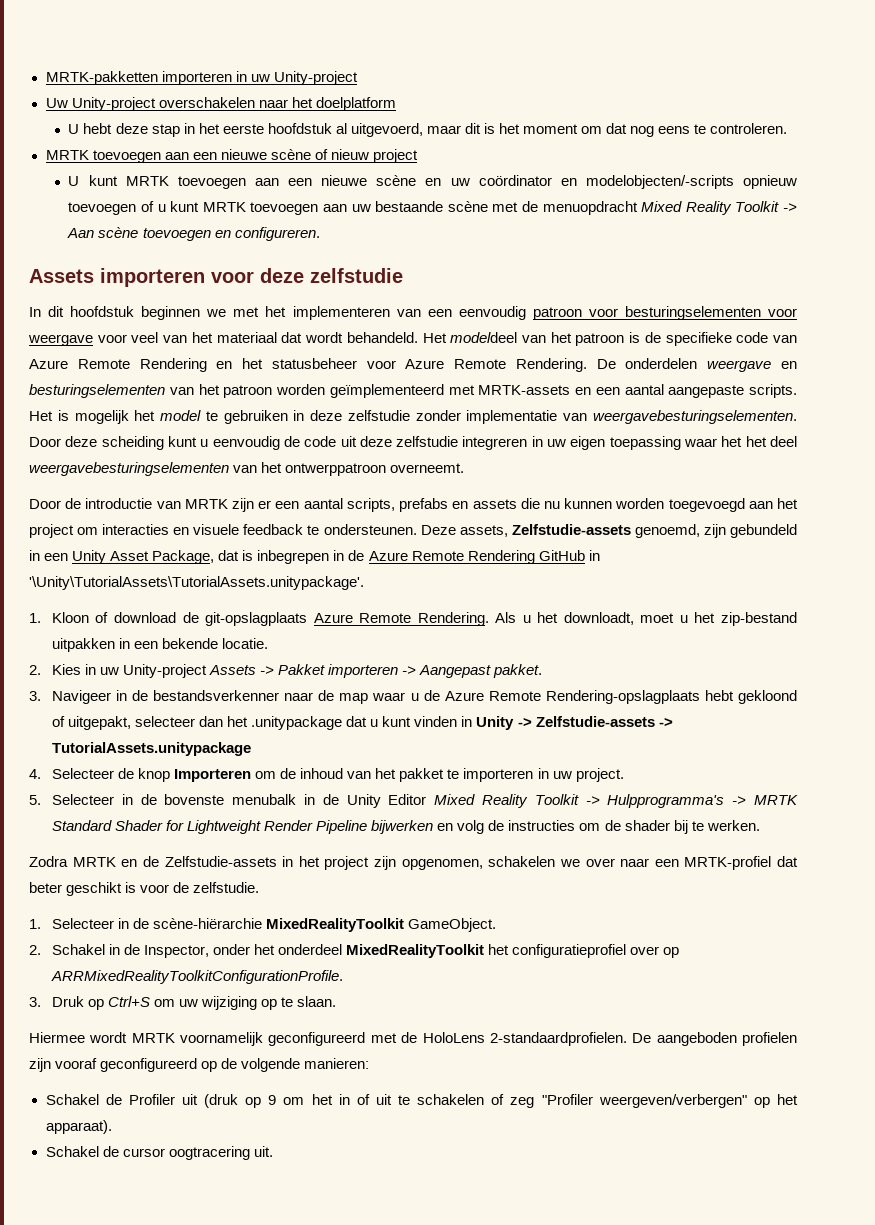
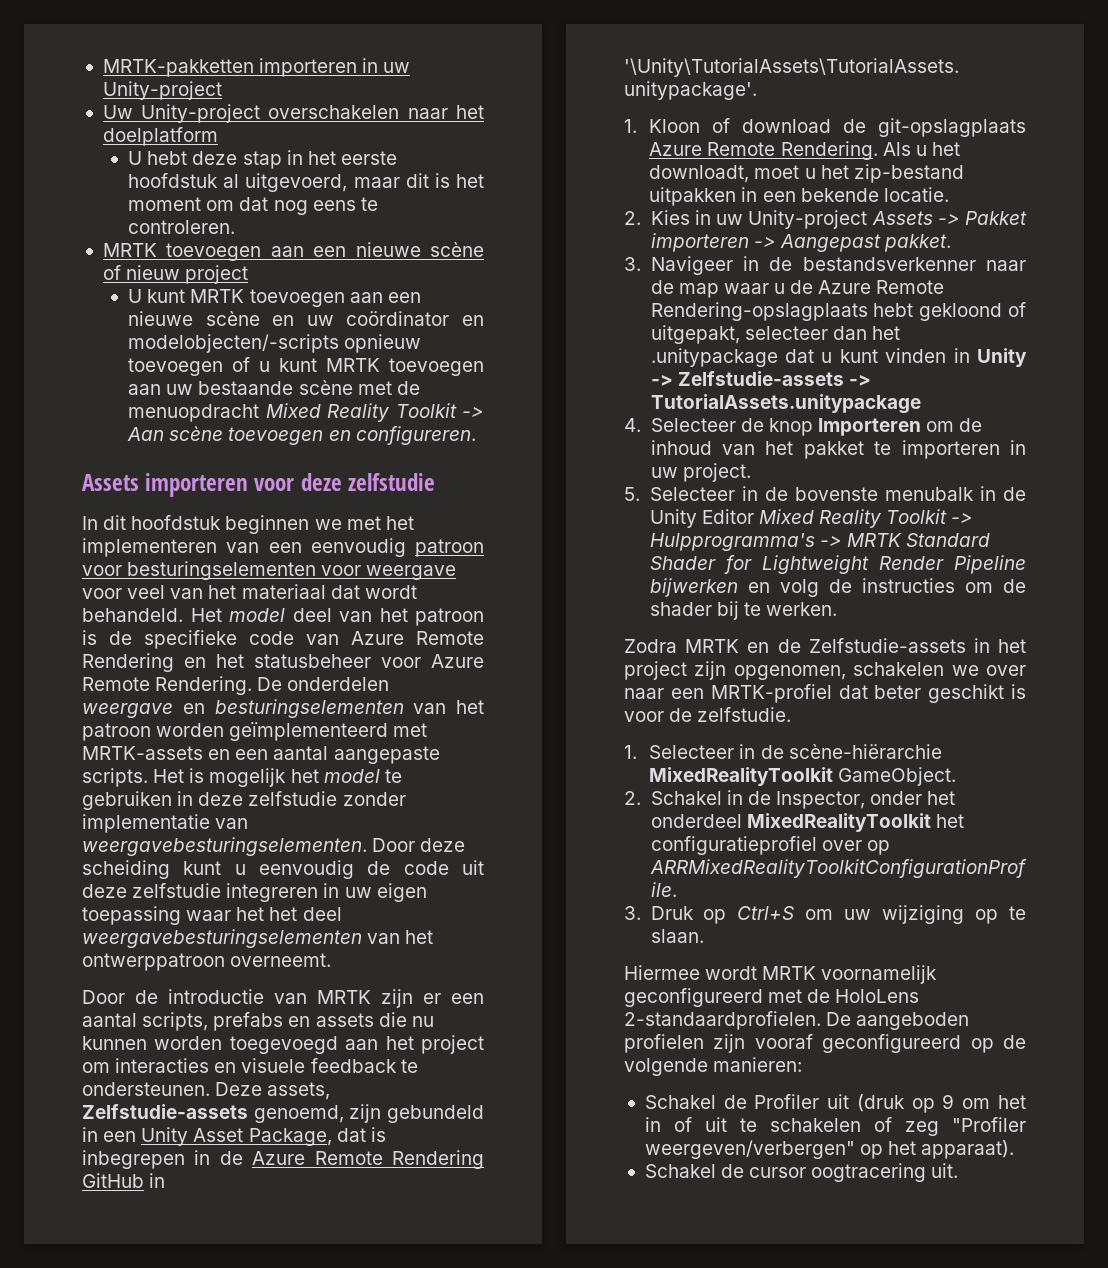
[450,332,518,343] modeldeel -> [229,608,332,622] model deel

